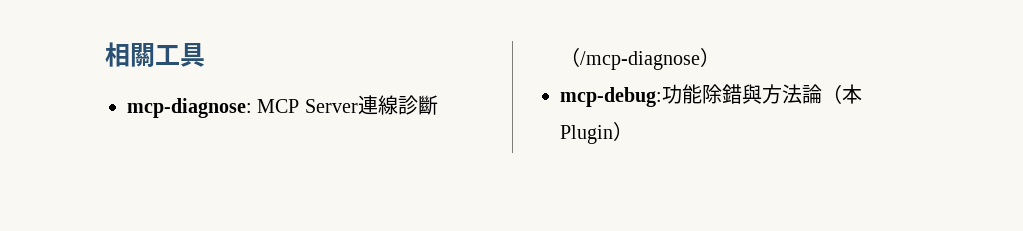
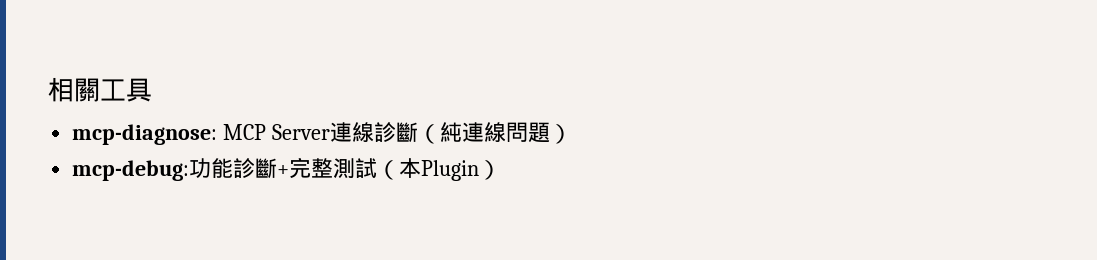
[580,51,700,70] /mcp-diagnose -> [440,122,551,143] 純連線問題
[702,84,822,104] 除錯與方法論 -> [233,157,378,179] 診斷+完整測試

